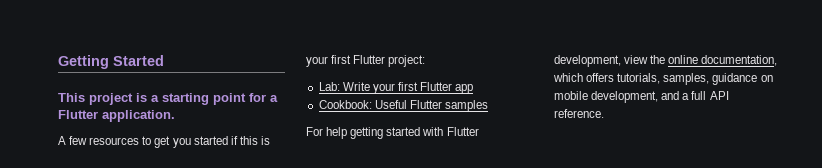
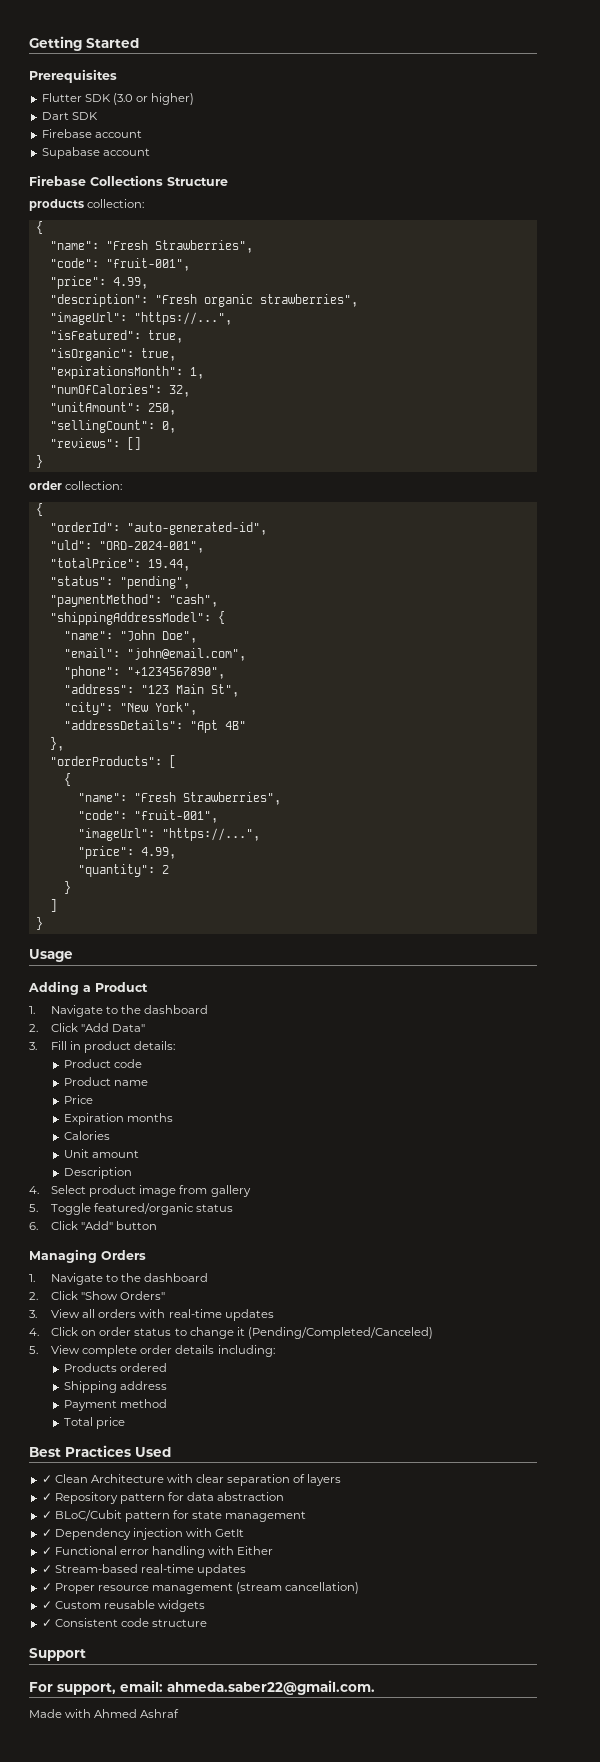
[58,93,278,105] [58,110,175,122] [58,136,270,148] [306,55,426,67] [318,82,474,94] [318,100,488,112] [306,127,479,139] [554,55,778,67] [553,73,773,85] [554,91,729,103] [554,109,604,118] This project is a starting point for a Flutter application. // A few resources to get you started if this is your first Flutter project: // Lab: Write your first Flutter app // Cookbook: Useful Flutter samples // For help getting started with Flutter development, view the online documentation, which offers tutorials, samples, guidance on mobile development, and a full API reference. -> [29,69,117,83] [41,93,195,105] [41,112,98,120] [41,129,142,138] [41,147,150,159] [29,175,228,186] [29,199,145,211] [35,221,43,234] [49,240,253,253] [49,258,190,271] [49,276,148,289] [49,294,358,307] [49,312,232,325] [49,330,183,343] [49,348,176,361] [49,366,204,379] [49,384,190,397] [49,402,176,415] [49,420,176,433] [49,437,141,450] [35,455,43,468] [29,481,123,490] [35,503,43,516] [49,522,267,535] [49,540,204,553] [49,558,190,571] [49,576,190,589] [49,594,218,607] [49,611,225,625] [63,630,197,643] [63,648,246,661] [63,666,225,679] [63,684,239,697] [63,702,197,715] [63,720,246,733] [49,737,64,751] [49,755,176,768] [63,773,71,786] [77,792,281,805] [77,810,218,823] [77,828,260,841] [77,846,176,859] [77,864,169,877] [63,881,71,894] [49,899,57,912] [35,917,43,930] [29,949,73,962] [28,981,148,995] [29,1005,209,1017] [29,1023,146,1032] [29,1041,176,1053] [63,1059,142,1068] [63,1077,148,1086] [63,1095,93,1104] [63,1113,173,1125] [63,1131,110,1140] [63,1149,139,1158] [63,1167,132,1179] [29,1185,251,1197] [29,1203,234,1215] [29,1221,158,1230] [29,1249,146,1263] [29,1273,209,1285] [29,1291,166,1300] [29,1309,274,1321] [29,1327,433,1339] [29,1345,275,1357] [63,1363,167,1372] [63,1381,167,1393] [63,1399,167,1411] [63,1417,125,1429] [29,1445,171,1457] [41,1474,342,1486] [41,1492,285,1504] [41,1510,307,1522] [41,1528,245,1540] [41,1546,274,1558] [41,1564,246,1576] [41,1582,360,1594] [41,1600,205,1612] [41,1618,207,1627] [29,1648,86,1661] [29,1680,375,1695] [29,1709,180,1718] Prerequisites // Flutter SDK (3.0 or higher) // Dart SDK // Firebase account // Supabase account // Firebase Collections Structure // products collection: // { // "name": "Fresh Strawberries", // "code": "fruit-001", // "price": 4.99, // "description": "Fresh organic strawberries", // "imageUrl": "https://...", // "isFeatured": true, // "isOrganic": true, // "expirationsMonth": 1, // "numOfCalories": 32, // "unitAmount": 250, // "sellingCount": 0, // "reviews": [] // } // order collection: // { // "orderId": "auto-generated-id", // "uld": "ORD-2024-001", // "totalPrice": 19.44, // "status": "pending", // "paymentMethod": "cash", // "shippingAddressModel": { // "name": "John Doe", // "email": "john@email.com", // "phone": "+1234567890", // "address": "123 Main St", // "city": "New York", // "addressDetails": "Apt 4B" // }, // "orderProducts": [ // { // "name": "Fresh Strawberries", // "code": "fruit-001", // "imageUrl": "https://...", // "price": 4.99, // "quantity": 2 // } // ] // } // Usage // Adding a Product // 1. Navigate to the dashboard // 2. Click "Add Data" // 3. Fill in product details: // Product code // Product name // Price // Expiration months // Calories // Unit amount // Description // 4. Select product image from gallery // 5. Toggle featured/organic status // 6. Click "Add" button // Managing Orders // 1. Navigate to the dashboard // 2. Click "Show Orders" // 3. View all orders with real-time updates // 4. Click on order status to change it (Pending/Completed/Canceled) // 5. View complete order details including: // Products ordered // Shipping address // Payment method // Total price // Best Practices Used // ✓ Clean Architecture with clear separation of layers // ✓ Repository pattern for data abstraction // ✓ BLoC/Cubit pattern for state management // ✓ Dependency injection with GetIt // ✓ Functional error handling with Either // ✓ Stream-based real-time updates // ✓ Proper resource management (stream cancellation) // ✓ Custom reusable widgets // ✓ Consistent code structure // Support // For support, email: ahmeda.saber22@gmail.com. // Made with Ahmed Ashraf

